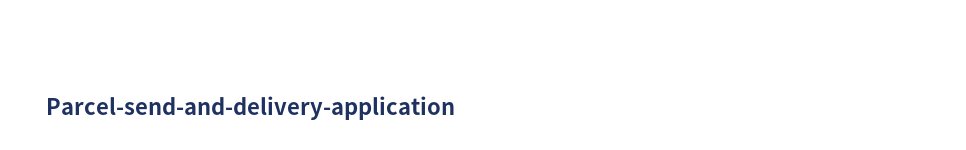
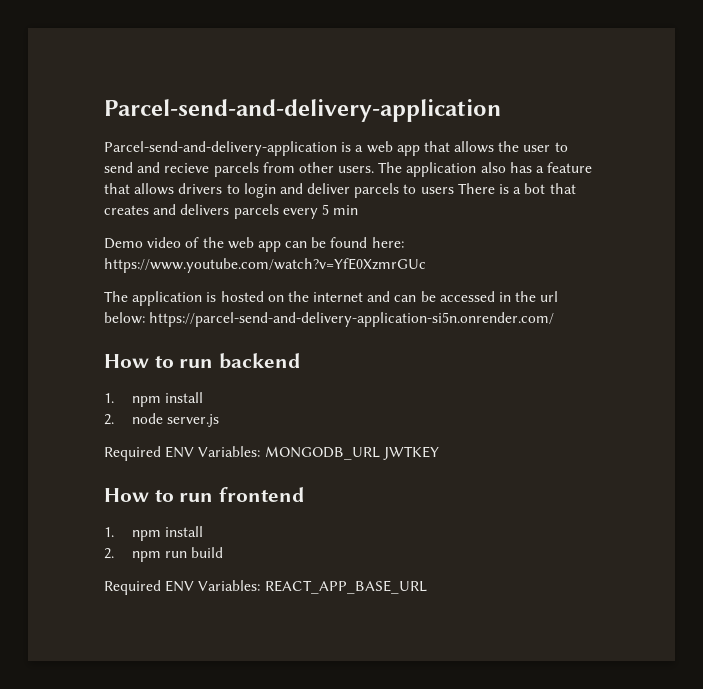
[46,96,455,120] Parcel-send-and-delivery-application -> [104,99,501,122] [104,141,568,156] [104,162,593,177] [104,183,576,198] [104,204,359,219] [104,237,404,252] [104,258,426,273] [104,291,559,306] [104,312,555,327] [104,353,301,369] [104,392,203,407] [104,413,219,427] [104,446,439,461] [104,487,305,502] [104,526,203,541] [104,547,224,562] [104,580,427,595] Parcel-send-and-delivery-application // Parcel-send-and-delivery-application is a web app that allows the user to send and recieve parcels from other users. The application also has a feature that allows drivers to login and deliver parcels to users There is a bot that creates and delivers parcels every 5 min // Demo video of the web app can be found here: https://www.youtube.com/watch?v=YfE0XzmrGUc // The application is hosted on the internet and can be accessed in the url below: https://parcel-send-and-delivery-application-si5n.onrender.com/ // How to run backend // 1. npm install // 2. node server.js // Required ENV Variables: MONGODB_URL JWTKEY // How to run frontend // 1. npm install // 2. npm run build // Required ENV Variables: REACT_APP_BASE_URL

